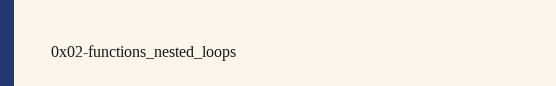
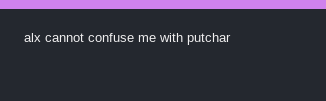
[51,45,236,61] 0x02-functions_nested_loops -> [24,33,231,45] alx cannot confuse me with putchar

